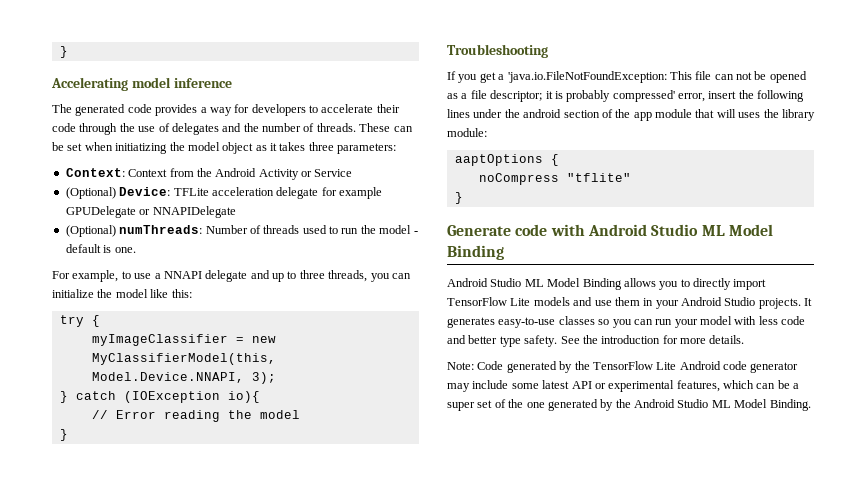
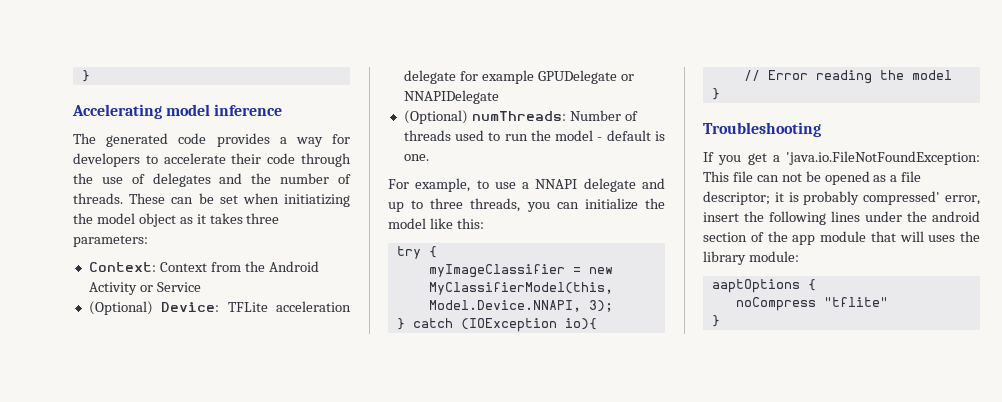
[447,224,773,236] [447,245,504,260] [447,278,767,290] [447,297,813,309] [447,316,806,328] [447,335,745,347] [447,361,799,373] [447,380,800,392] [447,399,811,411] // Generate code with Android Studio ML Model Binding // Android Studio ML Model Binding allows you to directly import TensorFlow Lite models and use them in your Android Studio projects. It generates easy-to-use classes so you can run your model with less code and better type safety. See the introduction for more details. // Note: Code generated by the TensorFlow Lite Android code generator may include some latest API or experimental features, which can be a super set of the one generated by the Android Studio ML Model Binding. -> (720, 321) none

